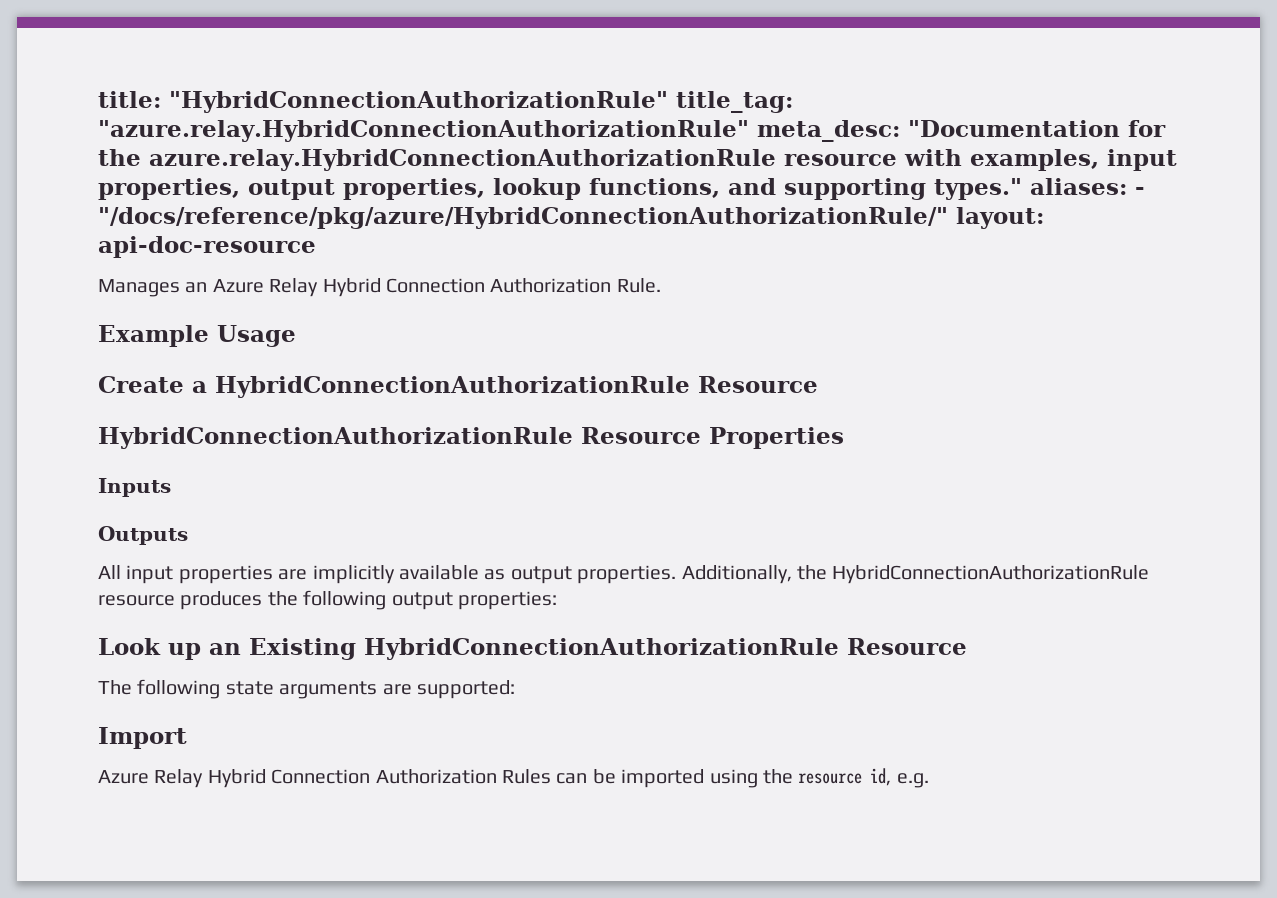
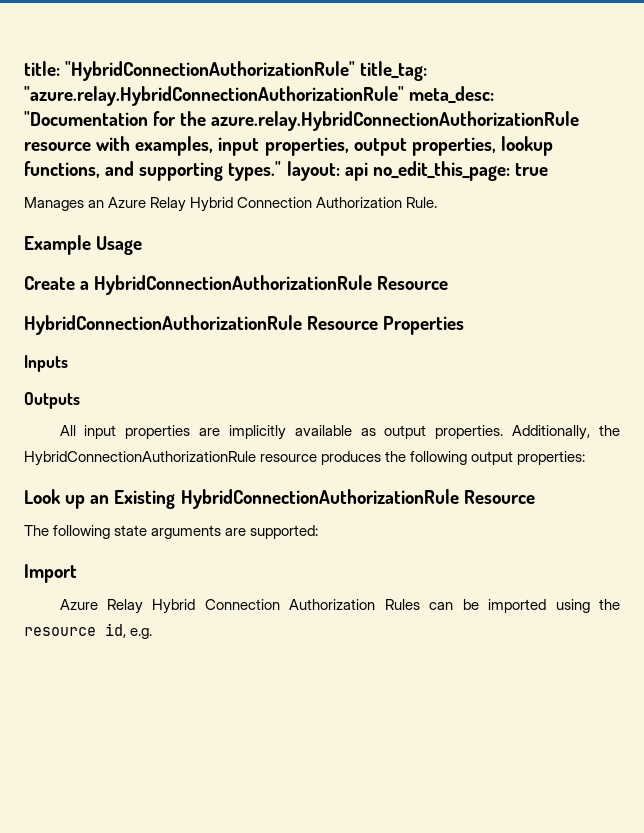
[1030,178,1145,195] [98,207,1044,229] [98,236,316,258] aliases: - "/docs/reference/pkg/azure/HybridConnectionAuthorizationRule/" layout: api-doc-resource -> [286,161,548,181] layout: api no_edit_this_page: true

